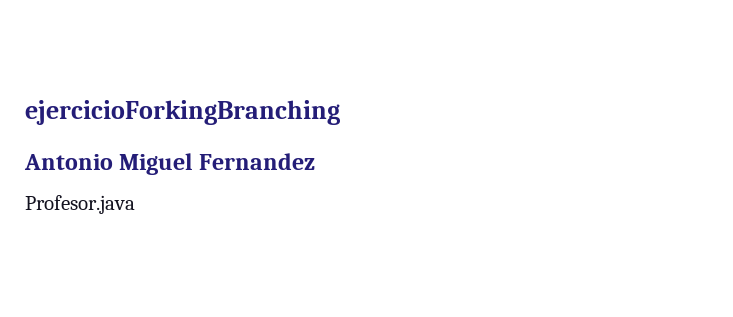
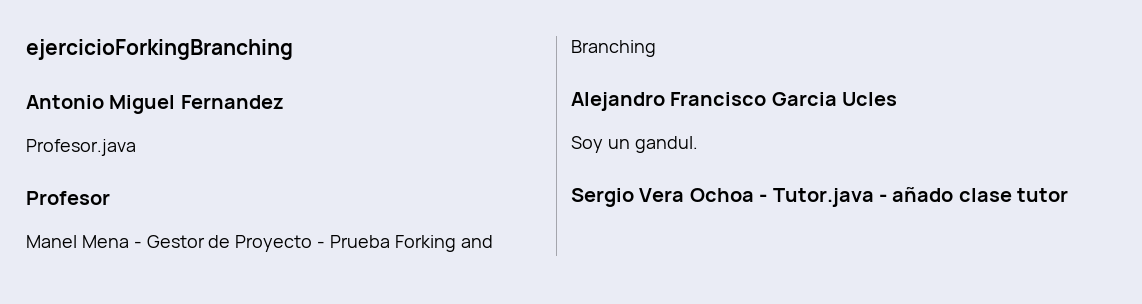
(135, 204) none -> [26,191,110,205] [26,235,493,252] [571,40,656,57] [571,92,898,111] [571,136,698,153] [571,187,1069,207] // Profesor // Manel Mena - Gestor de Proyecto - Prueba Forking and Branching // Alejandro Francisco Garcia Ucles // Soy un gandul. // Sergio Vera Ochoa - Tutor.java - añado clase tutor

